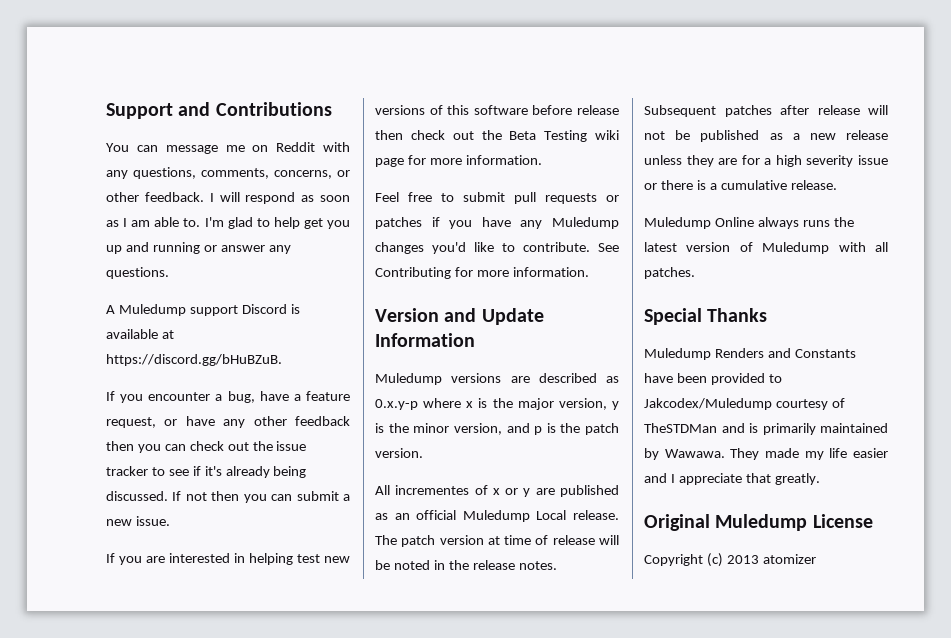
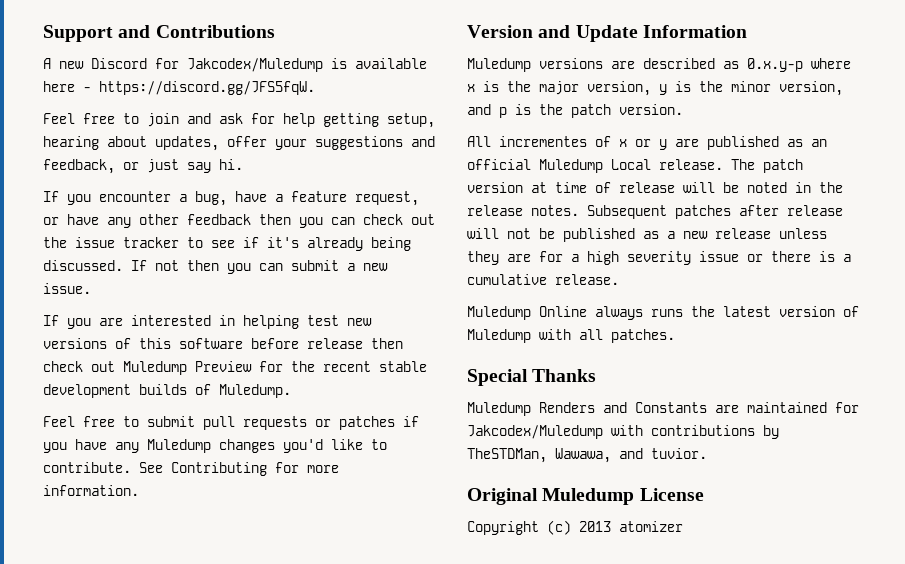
[106,142,350,154] [106,167,350,179] [106,192,350,204] [106,217,350,229] [106,242,291,254] [106,267,169,279] [106,304,300,316] [106,329,174,339] [106,354,282,366] You can message me on Reddit with any questions, comments, concerns, or other feedback. I will respond as soon as I am able to. I'm glad to help get you up and running or answer any questions. // A Muledump support Discord is available at https://discord.gg/bHuBZuB. -> [43,58,427,72] [43,81,315,95] [43,113,435,128] [43,136,435,151] [43,159,243,174] A new Discord for Jakcodex/Muledump is available here - https://discord.gg/JFS5fqW. // Feel free to join and ask for help getting setup, hearing about updates, offer your suggestions and feedback, or just say hi.
[481,130,619,142] [375,155,542,167] the Beta Testing wiki page for more information. -> [123,361,427,375] [43,384,291,398] Muledump Preview for the recent stable development builds of Muledump.
[644,373,782,385] [644,398,845,410] [644,423,888,435] [644,448,888,460] [644,473,820,485] have been provided to Jakcodex/Muledump courtesy of TheSTDMan and is primarily maintained by Wawawa. They made my life easier and I appreciate that greatly. -> [715,402,859,413] [467,425,779,439] [467,448,707,463] are maintained for Jakcodex/Muledump with contributions by TheSTDMan, Wawawa, and tuvior.

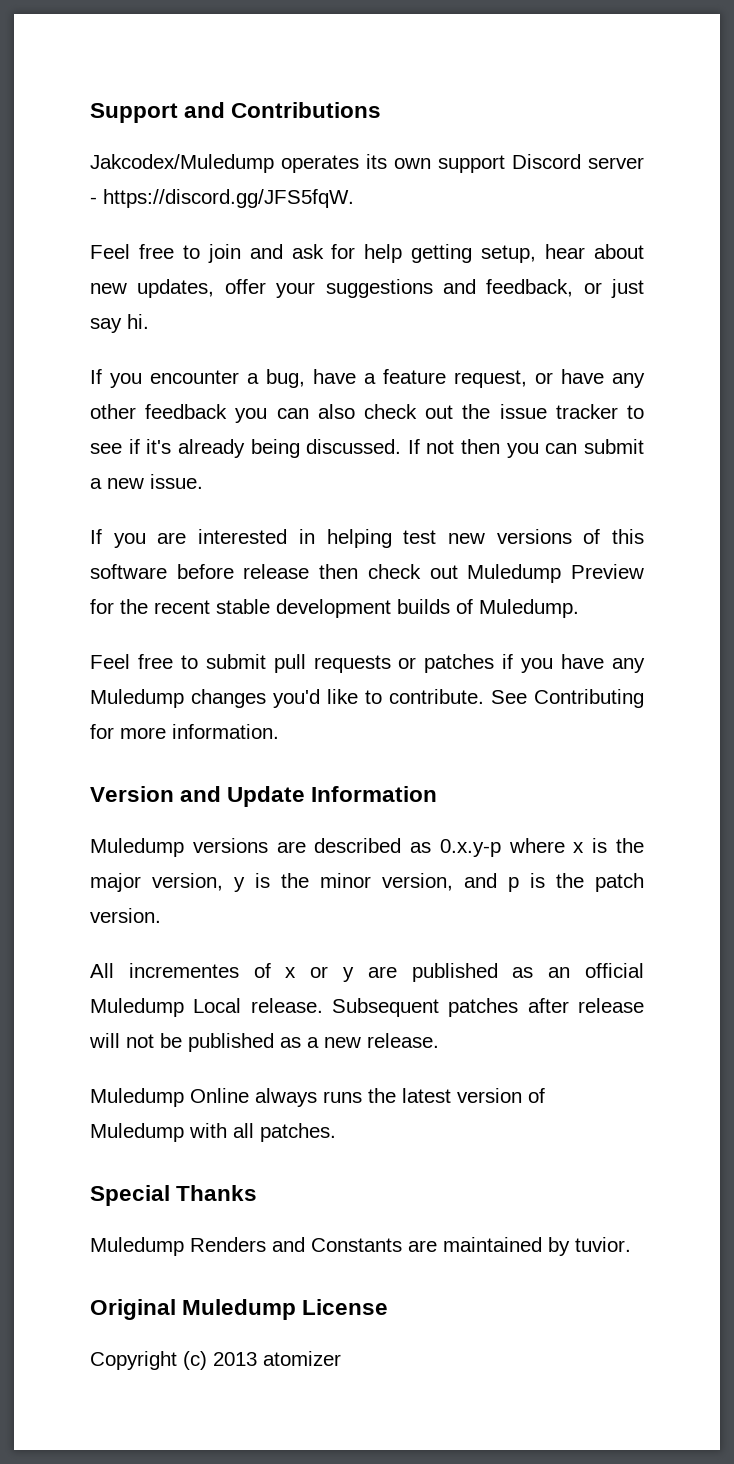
[43,58,427,72] [43,81,75,92] A new Discord for Jakcodex/Muledump is available here -> [90,154,644,173] Jakcodex/Muledump operates its own support Discord server
[43,136,147,150] hearing about -> [545,244,645,259] [90,283,127,294] hear about new
[259,214,355,228] then you can -> [235,404,355,423] you can also
[731,159,803,173] [467,182,843,193] [467,205,579,216] The patch version at time of release will be noted in the release notes. -> (323, 1005) none
[715,228,827,239] [467,251,851,265] [467,274,547,285] release unless they are for a high severity issue or there is a cumulative -> (361, 1042) none
[835,402,859,413] [467,425,779,439] [467,448,643,463] for Jakcodex/Muledump with contributions by TheSTDMan, Wawawa, and -> [548,1237,570,1256] by

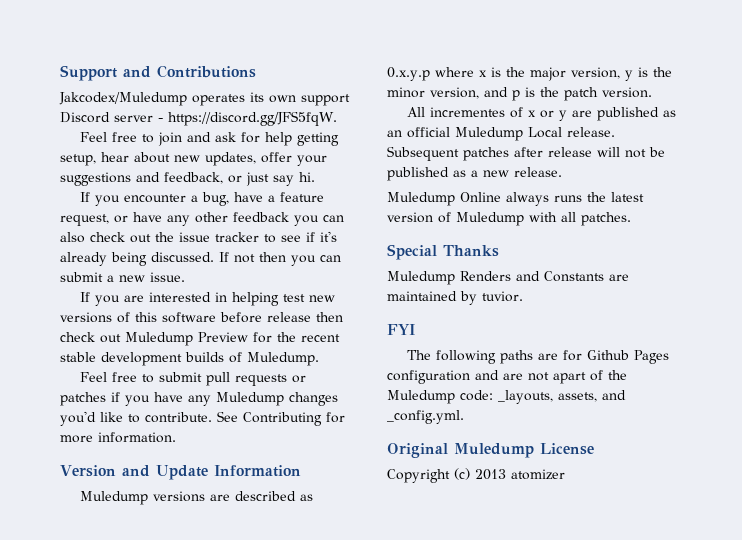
[439,839,501,857] 0.x.y-p -> [387,67,430,81] 0.x.y.p
(631, 1244) none -> [387,324,415,335] [407,350,670,364] [387,370,627,384] [387,390,626,404] [387,410,464,424] // FYI // The following paths are for Github Pages configuration and are not apart of the Muledump code: _layouts, assets, and _config.yml.

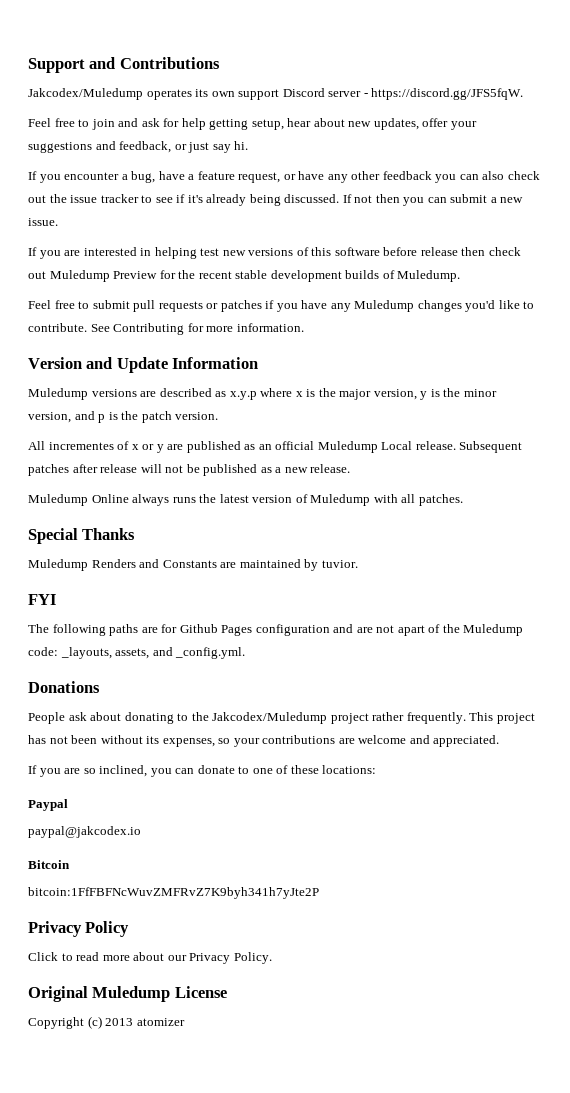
[387,67,430,81] 0.x.y.p -> [229,391,257,400] x.y.p
(464, 417) none -> [28,681,100,693] [28,712,535,724] [28,735,500,747] [28,765,377,777] [28,799,68,811] [28,826,141,838] [28,860,70,869] [28,887,319,899] [28,921,130,937] [28,952,272,964] // Donations // People ask about donating to the Jakcodex/Muledump project rather frequently. This project has not been without its expenses, so your contributions are welcome and appreciated. // If you are so inclined, you can donate to one of these locations: // Paypal // paypal@jakcodex.io // Bitcoin // bitcoin:1FfFBFNcWuvZMFRvZ7K9byh341h7yJte2P // Privacy Policy // Click to read more about our Privacy Policy.

